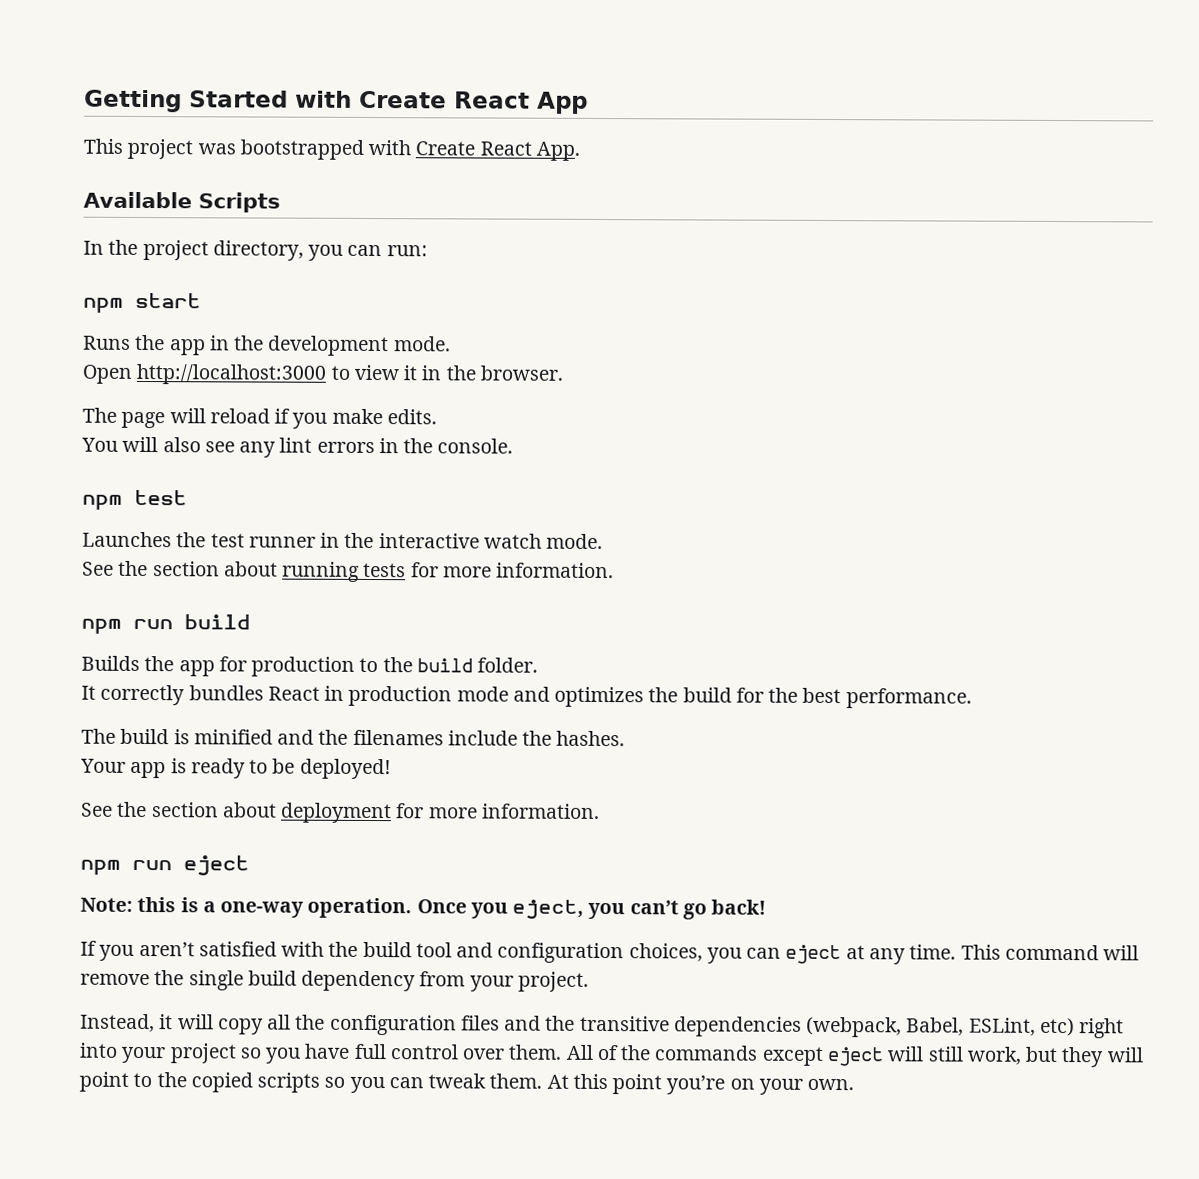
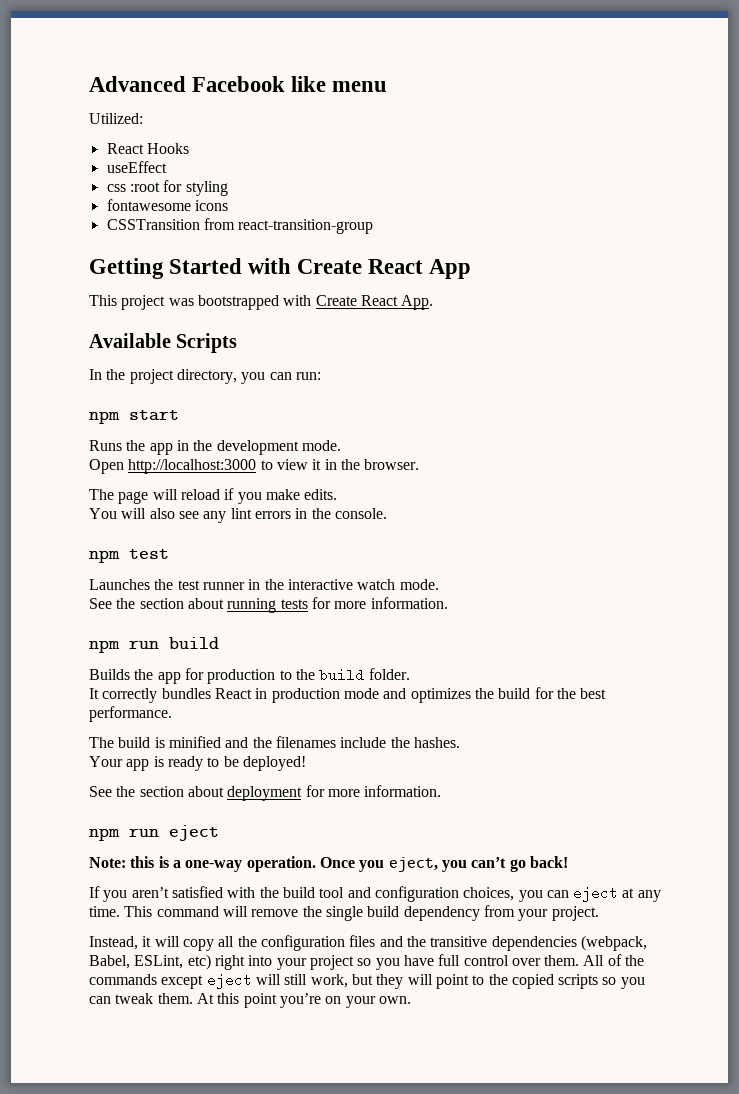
(84, 101) none -> [89,76,388,92] [89,113,143,124] [106,143,189,154] [106,161,167,173] [106,180,228,196] [106,199,228,211] [106,218,374,234] Advanced Facebook like menu // Utilized: // React Hooks // useEffect // css :root for styling // fontawesome icons // CSSTransition from react-transition-group //

